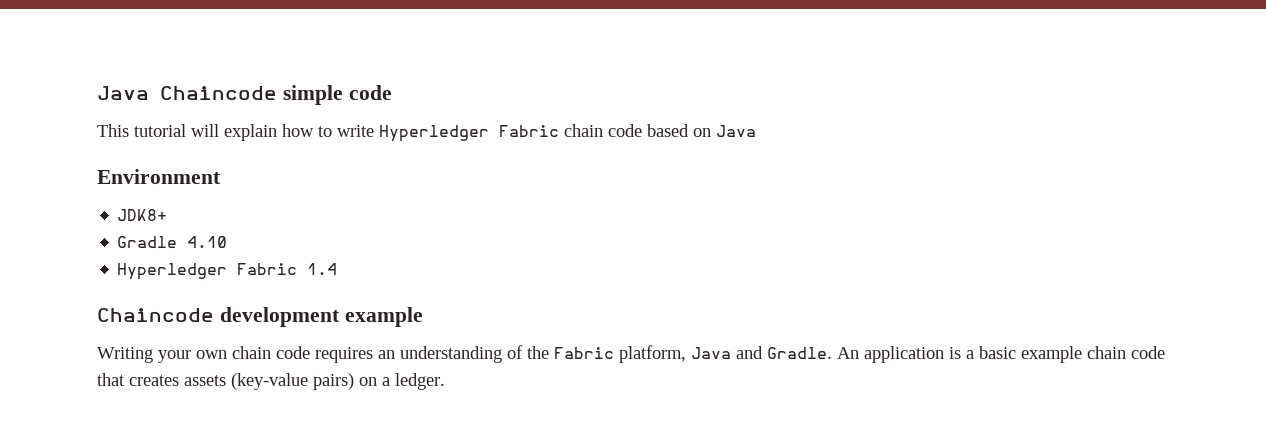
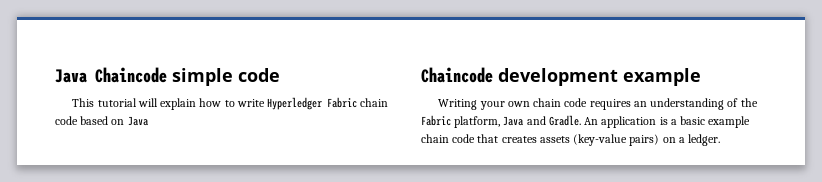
[97,169,221,184] [117,209,168,221] [117,236,228,248] [117,263,338,280] // Environment // JDK8+ // Gradle 4.10 // Hyperledger Fabric 1.4 -> (148, 121) none

